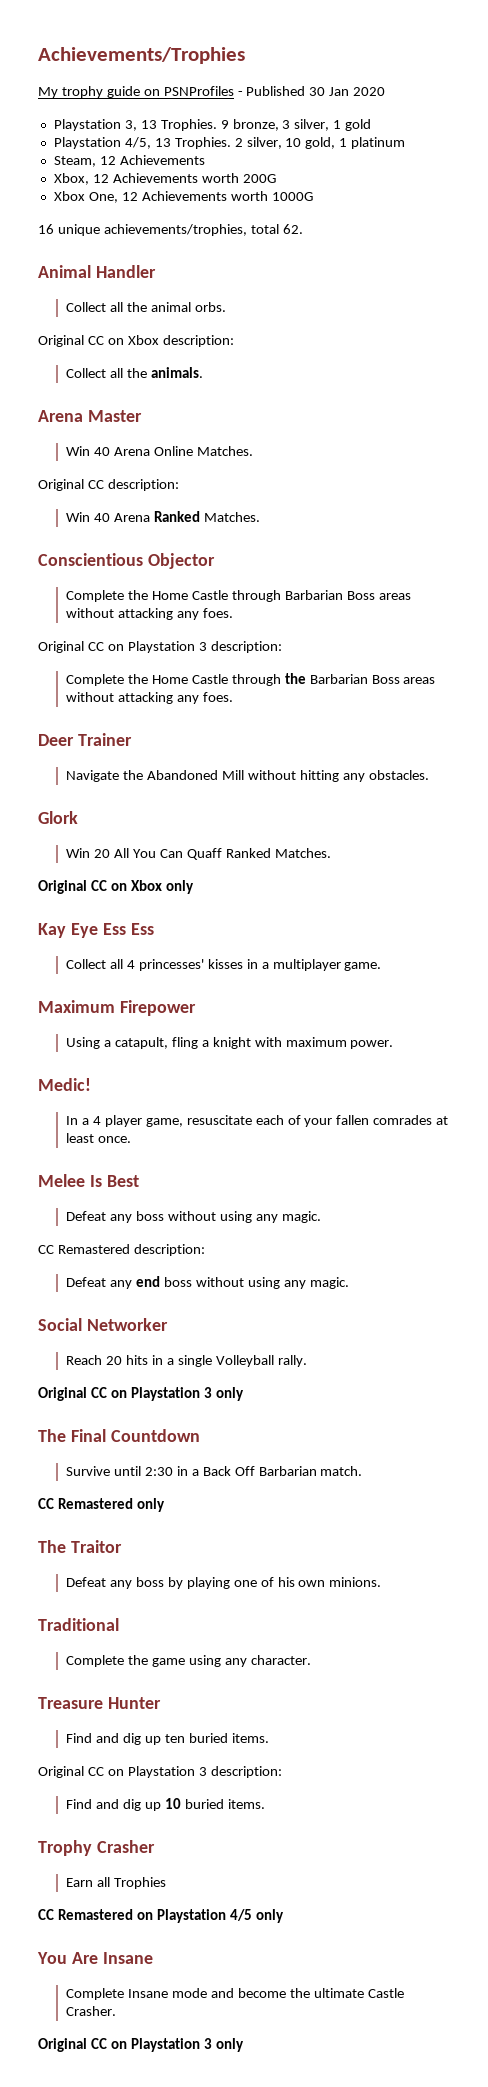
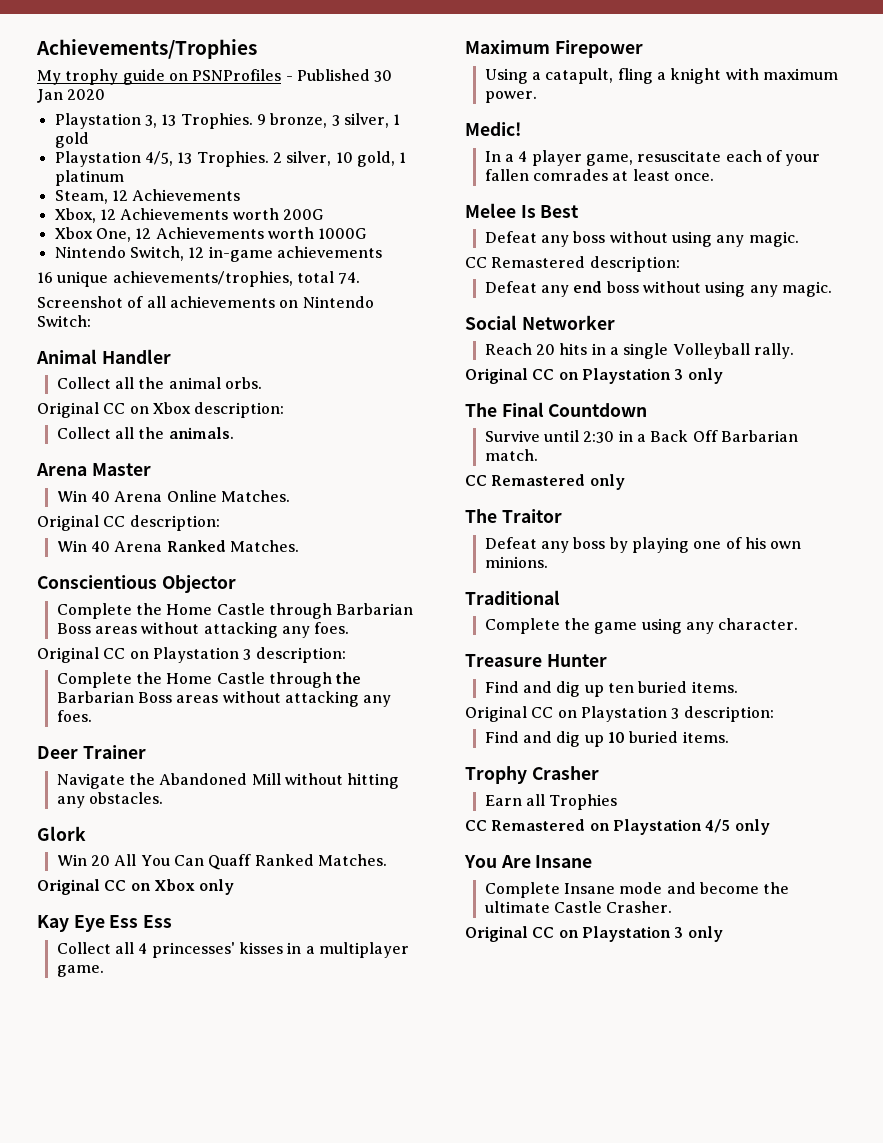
(313, 196) none -> [54,246,382,262] // Nintendo Switch, 12 in-game achievements
[282,224,303,234] 62. -> [338,272,361,284] [37,296,374,308] [37,315,91,327] 74. // Screenshot of all achievements on Nintendo Switch:

